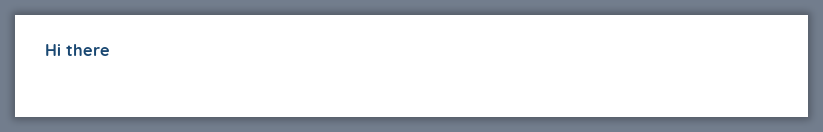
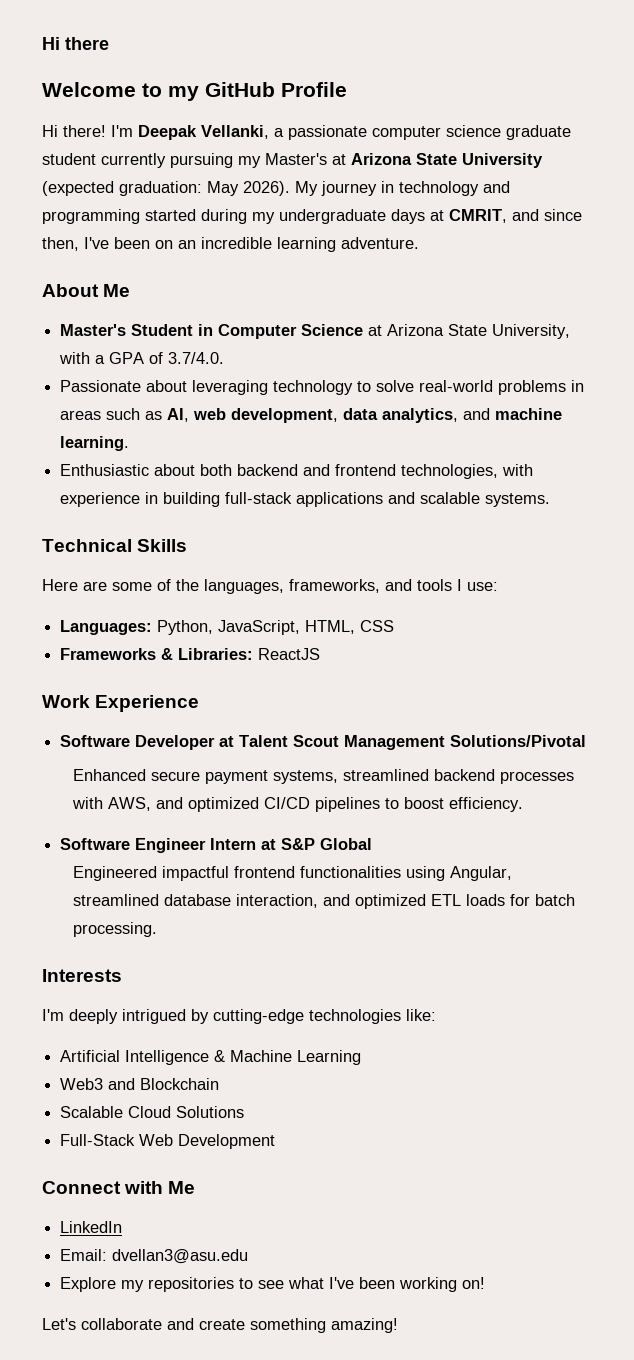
(110, 50) none -> [42,82,347,101] [42,125,571,140] [42,153,543,168] [42,181,510,196] [42,209,582,224] [42,237,419,252] [42,284,131,297] [60,324,571,339] [59,352,225,364] [60,380,585,395] [60,408,563,423] [60,436,130,451] [60,464,534,479] [60,492,551,507] [42,539,188,552] [42,579,498,594] [60,620,395,635] [60,648,321,660] [42,695,200,712] [60,735,587,750] [72,769,574,784] [71,797,523,812] [60,838,373,853] [72,866,512,881] [72,894,575,909] [72,922,157,937] [42,969,122,982] [42,1009,436,1024] [60,1050,362,1065] [60,1078,220,1090] [60,1106,245,1118] [60,1134,276,1149] [42,1181,196,1194] [60,1221,123,1233] [60,1249,249,1264] [60,1277,486,1292] [42,1318,398,1333] // Welcome to my GitHub Profile // Hi there! I'm Deepak Vellanki, a passionate computer science graduate student currently pursuing my Master's at Arizona State University (expected graduation: May 2026). My journey in technology and programming started during my undergraduate days at CMRIT, and since then, I've been on an incredible learning adventure. // About Me // Master's Student in Computer Science at Arizona State University, with a GPA of 3.7/4.0. // Passionate about leveraging technology to solve real-world problems in areas such as AI, web development, data analytics, and machine learning. // Enthusiastic about both backend and frontend technologies, with experience in building full-stack applications and scalable systems. // Technical Skills // Here are some of the languages, frameworks, and tools I use: // Languages: Python, JavaScript, HTML, CSS // Frameworks & Libraries: ReactJS // Work Experience // Software Developer at Talent Scout Management Solutions/Pivotal // Enhanced secure payment systems, streamlined backend processes with AWS, and optimized CI/CD pipelines to boost efficiency. // Software Engineer Intern at S&P Global // Engineered impactful frontend functionalities using Angular, streamlined database interaction, and optimized ETL loads for batch processing. // Interests // I'm deeply intrigued by cutting-edge technologies like: // Artificial Intelligence & Machine Learning // Web3 and Blockchain // Scalable Cloud Solutions // Full-Stack Web Development // Connect with Me // LinkedIn // Email: dvellan3@asu.edu // Explore my repositories to see what I've been working on! // Let's collaborate and create something amazing!

